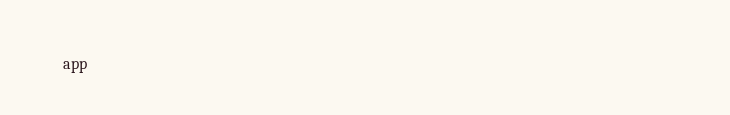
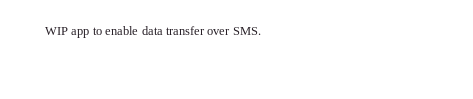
[63,60,87,73] app -> [45,26,261,38] WIP app to enable data transfer over SMS.

